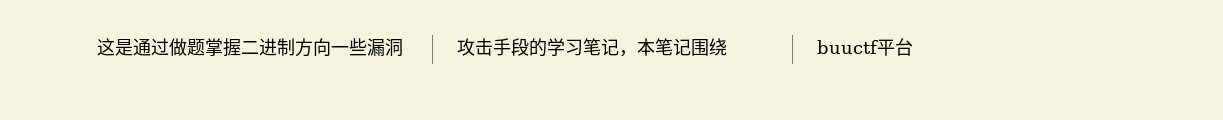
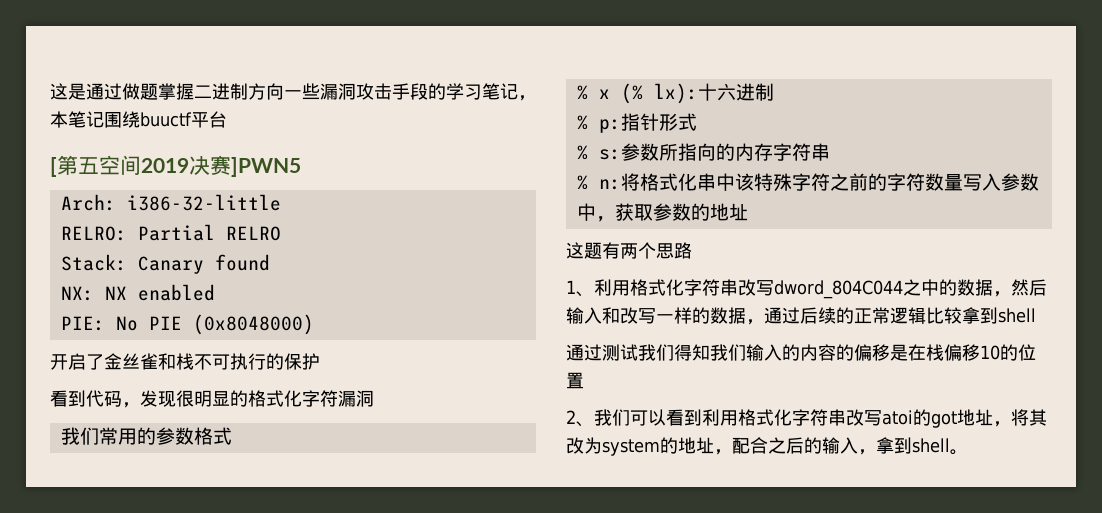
(913, 47) none -> [50,155,301,177] [60,194,281,211] [60,224,281,241] [60,254,270,274] [60,284,215,301] [60,314,314,335] [50,353,320,370] [50,390,374,408] [60,427,232,445] [576,83,774,104] [576,113,697,133] [576,143,830,161] [576,173,1039,191] [576,203,748,222] [566,242,692,259] [566,279,1047,299] [566,307,1036,325] [566,344,1036,361] [566,372,584,389] [566,409,1047,428] [566,437,968,456] // [第五空间2019决赛]PWN5 // Arch: i386-32-little // RELRO: Partial RELRO // Stack: Canary found // NX: NX enabled // PIE: No PIE (0x8048000) // 开启了金丝雀和栈不可执行的保护 // 看到代码，发现很明显的格式化字符漏洞 // 我们常用的参数格式 // % x (% lx):十六进制 // % p:指针形式 // % s:参数所指向的内存字符串 // % n:将格式化串中该特殊字符之前的字符数量写入参数中，获取参数的地址 // 这题有两个思路 // 1、利用格式化字符串改写dword_804C044之中的数据，然后输入和改写一样的数据，通过后续的正常逻辑比较拿到shell // 通过测试我们得知我们输入的内容的偏移是在栈偏移10的位置 // 2、我们可以看到利用格式化字符串改写atoi的got地址，将其改为system的地址，配合之后的输入，拿到shell。

